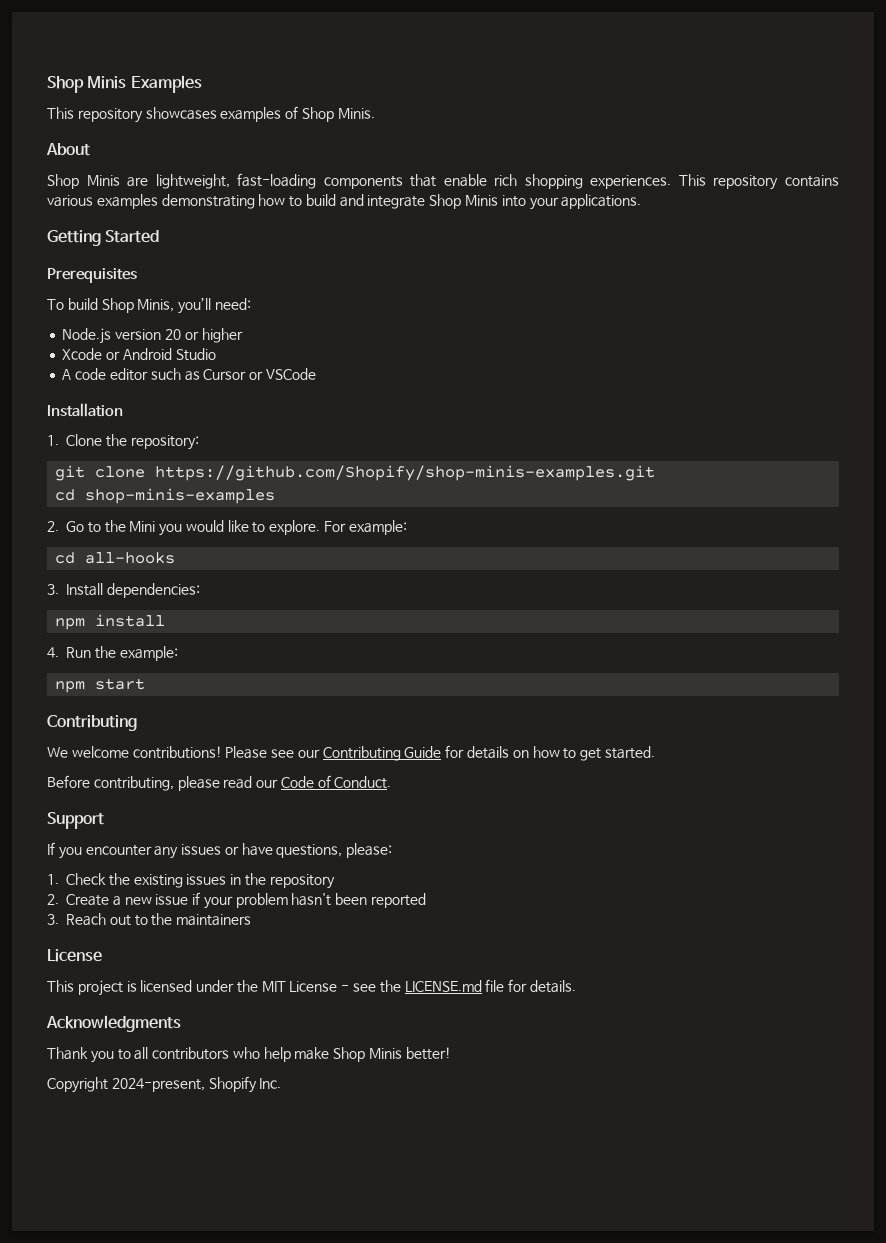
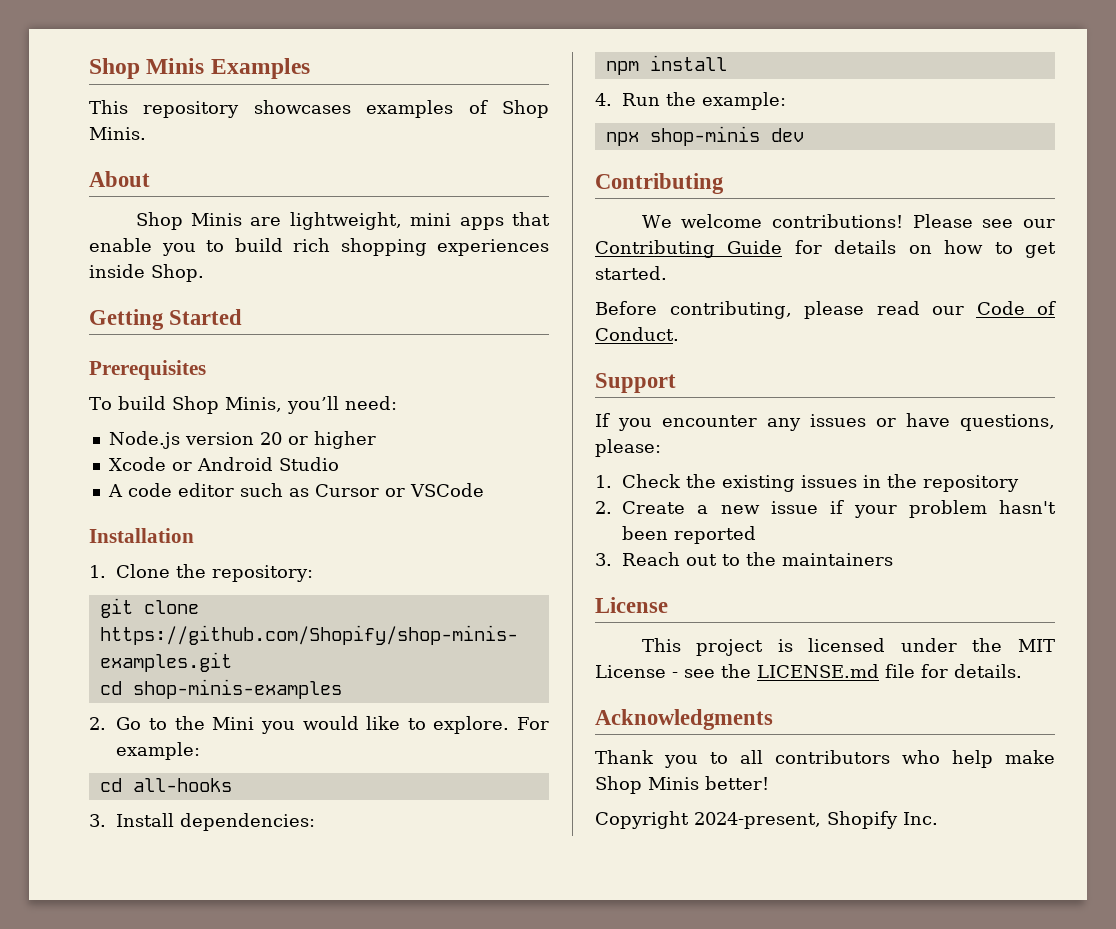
[237,173,840,190] [47,194,642,210] fast-loading components that enable rich shopping experiences. This repository contains various examples demonstrating how to build and integrate Shop Minis into your applications. -> [410,212,550,230] [89,238,549,256] [89,264,204,282] mini apps that enable you to build rich shopping experiences inside Shop.
[55,678,146,693] npm start -> [605,126,804,146] npx shop-minis dev

